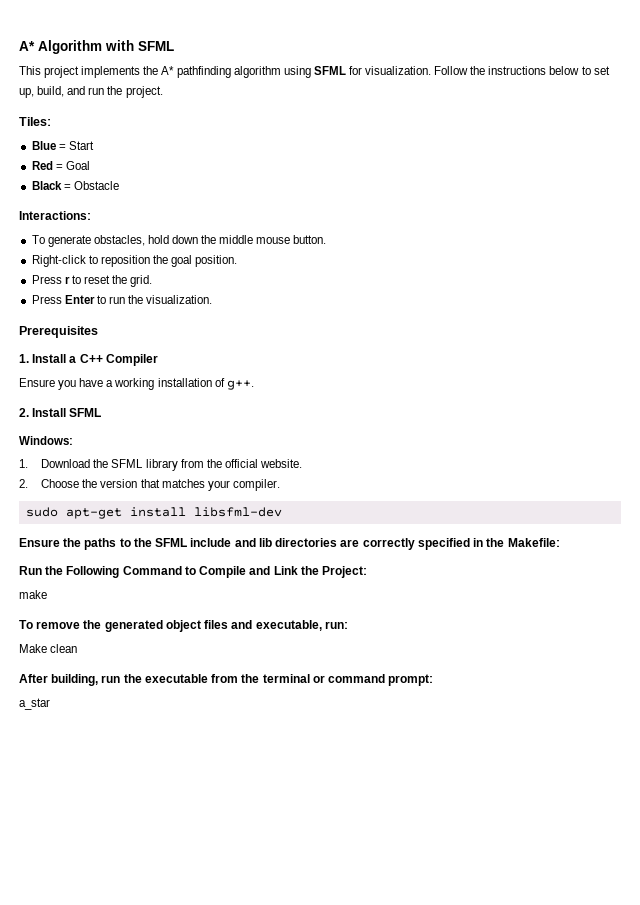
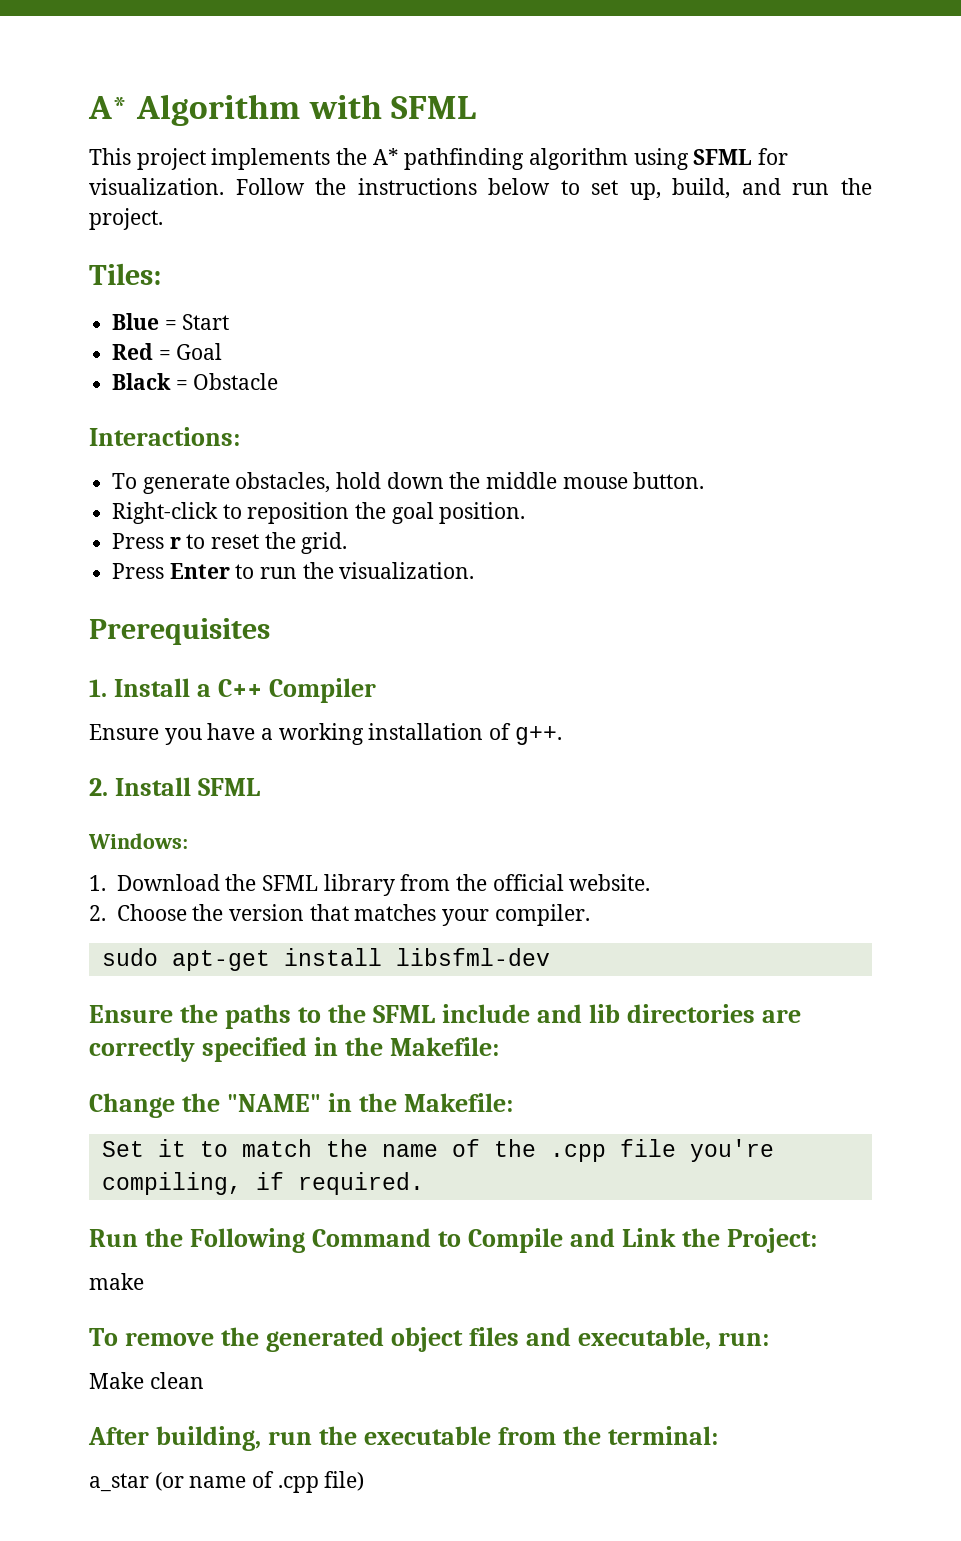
(560, 542) none -> [89,1093,514,1118] [101,1139,774,1162] [101,1172,424,1195] // Change the "NAME" in the Makefile: // Set it to match the name of the .cpp file you're compiling, if required.
[262,674,434,686] [19,698,50,710] terminal or command prompt: // a_star -> [608,1426,719,1445] [89,1471,365,1493] terminal: // a_star (or name of .cpp file)

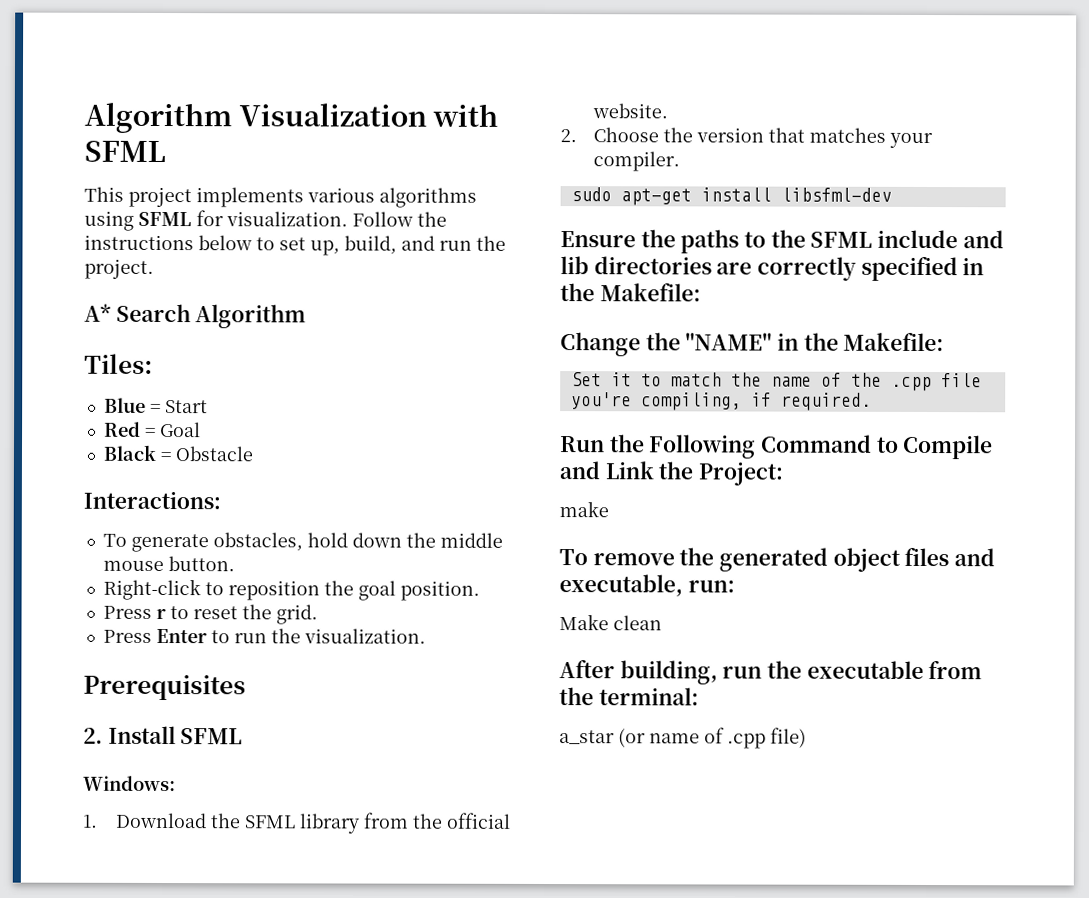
[88,94,301,126] A* Algorithm -> [84,102,427,134] Algorithm Visualization
[336,148,629,170] the A* pathfinding algorithm -> [307,187,477,208] various algorithms
(163, 219) none -> [84,303,307,329] // A* Search Algorithm
[89,678,377,703] [89,723,562,745] // 1. Install a C++ Compiler // Ensure you have a working installation of g++. -> (246, 687) none

